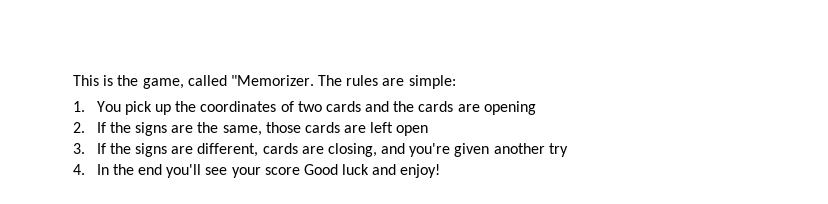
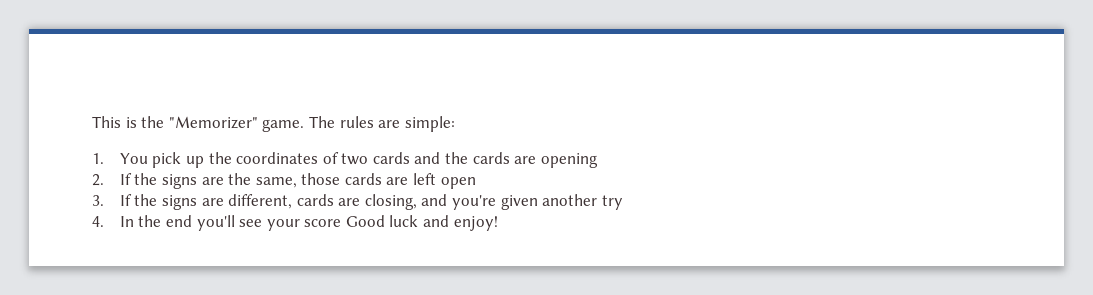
[142,75,314,89] game, called "Memorizer. -> [168,116,305,132] "Memorizer" game.

